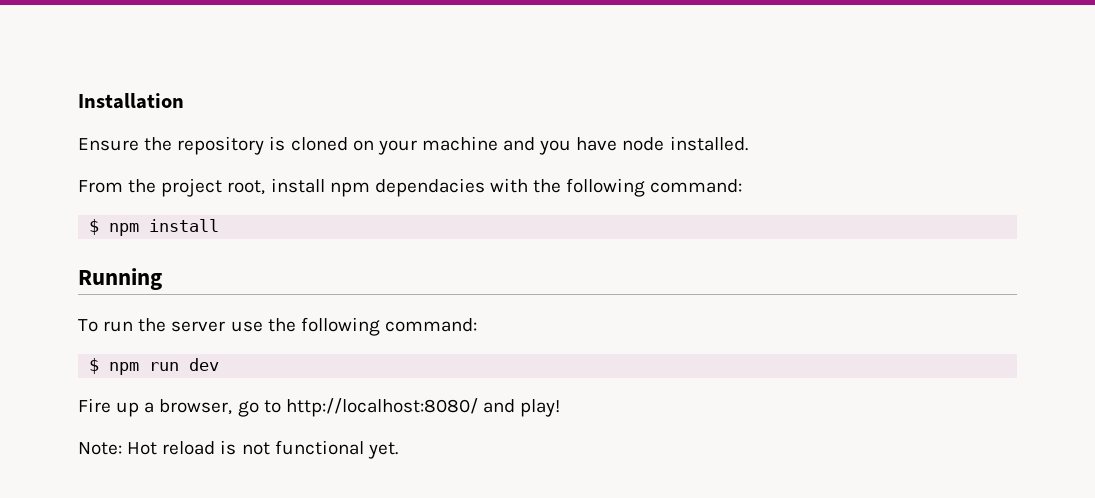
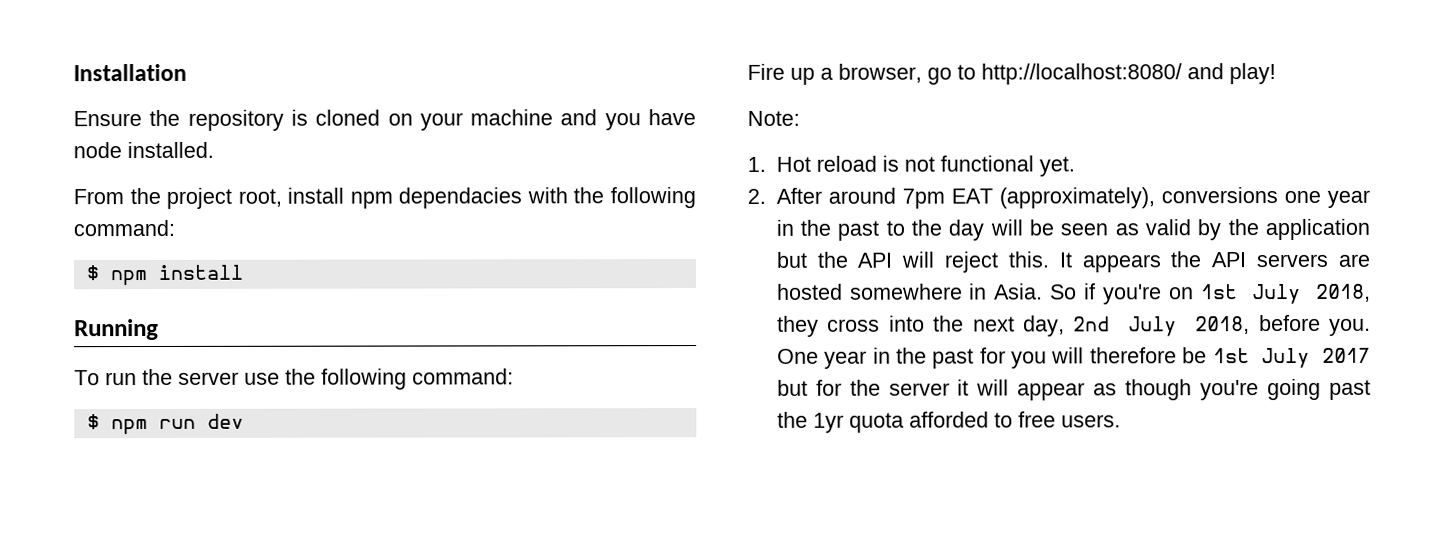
(122, 448) none -> [747,156,766,172] // 1.
(398, 450) none -> [747,187,1370,209] [775,218,1370,241] [775,251,1370,273] [776,283,1371,305] [776,314,1371,337] [776,347,1371,369] [776,378,1371,401] [776,411,1121,433] // 2. After around 7pm EAT (approximately), conversions one year in the past to the day will be seen as valid by the application but the API will reject this. It appears the API servers are hosted somewhere in Asia. So if you're on 1st July 2018, they cross into the next day, 2nd July 2018, before you. One year in the past for you will therefore be 1st July 2017 but for the server it will appear as though you're going past the 1yr quota afforded to free users.

